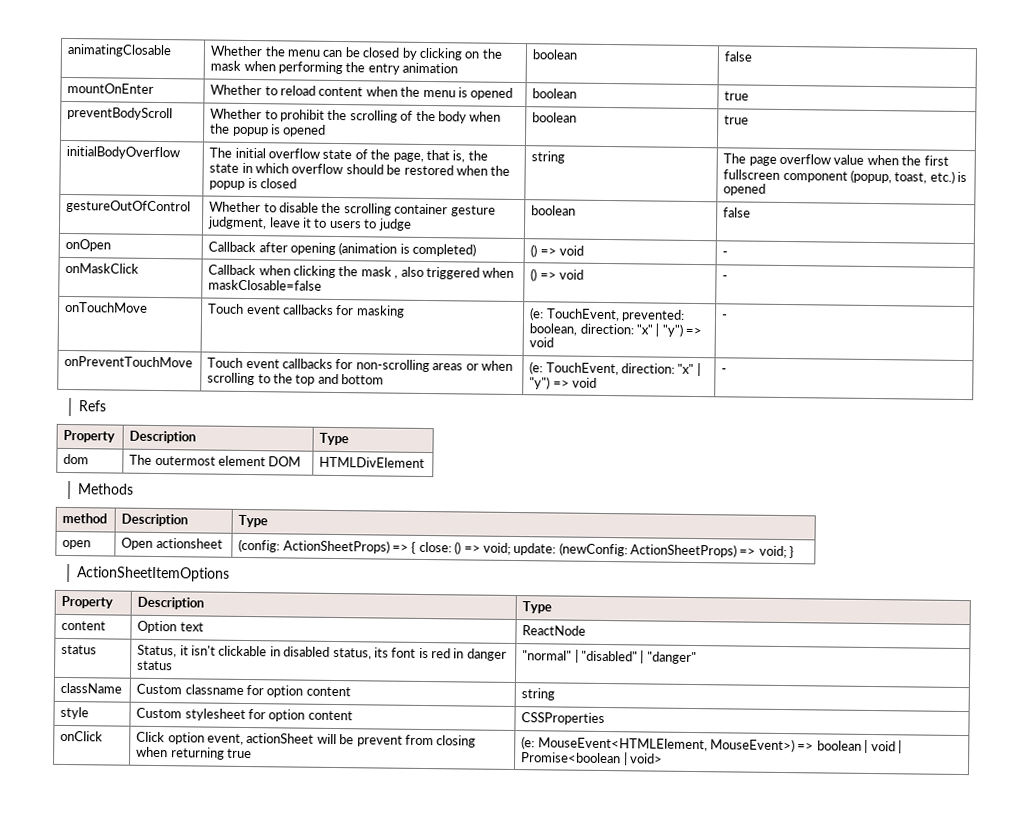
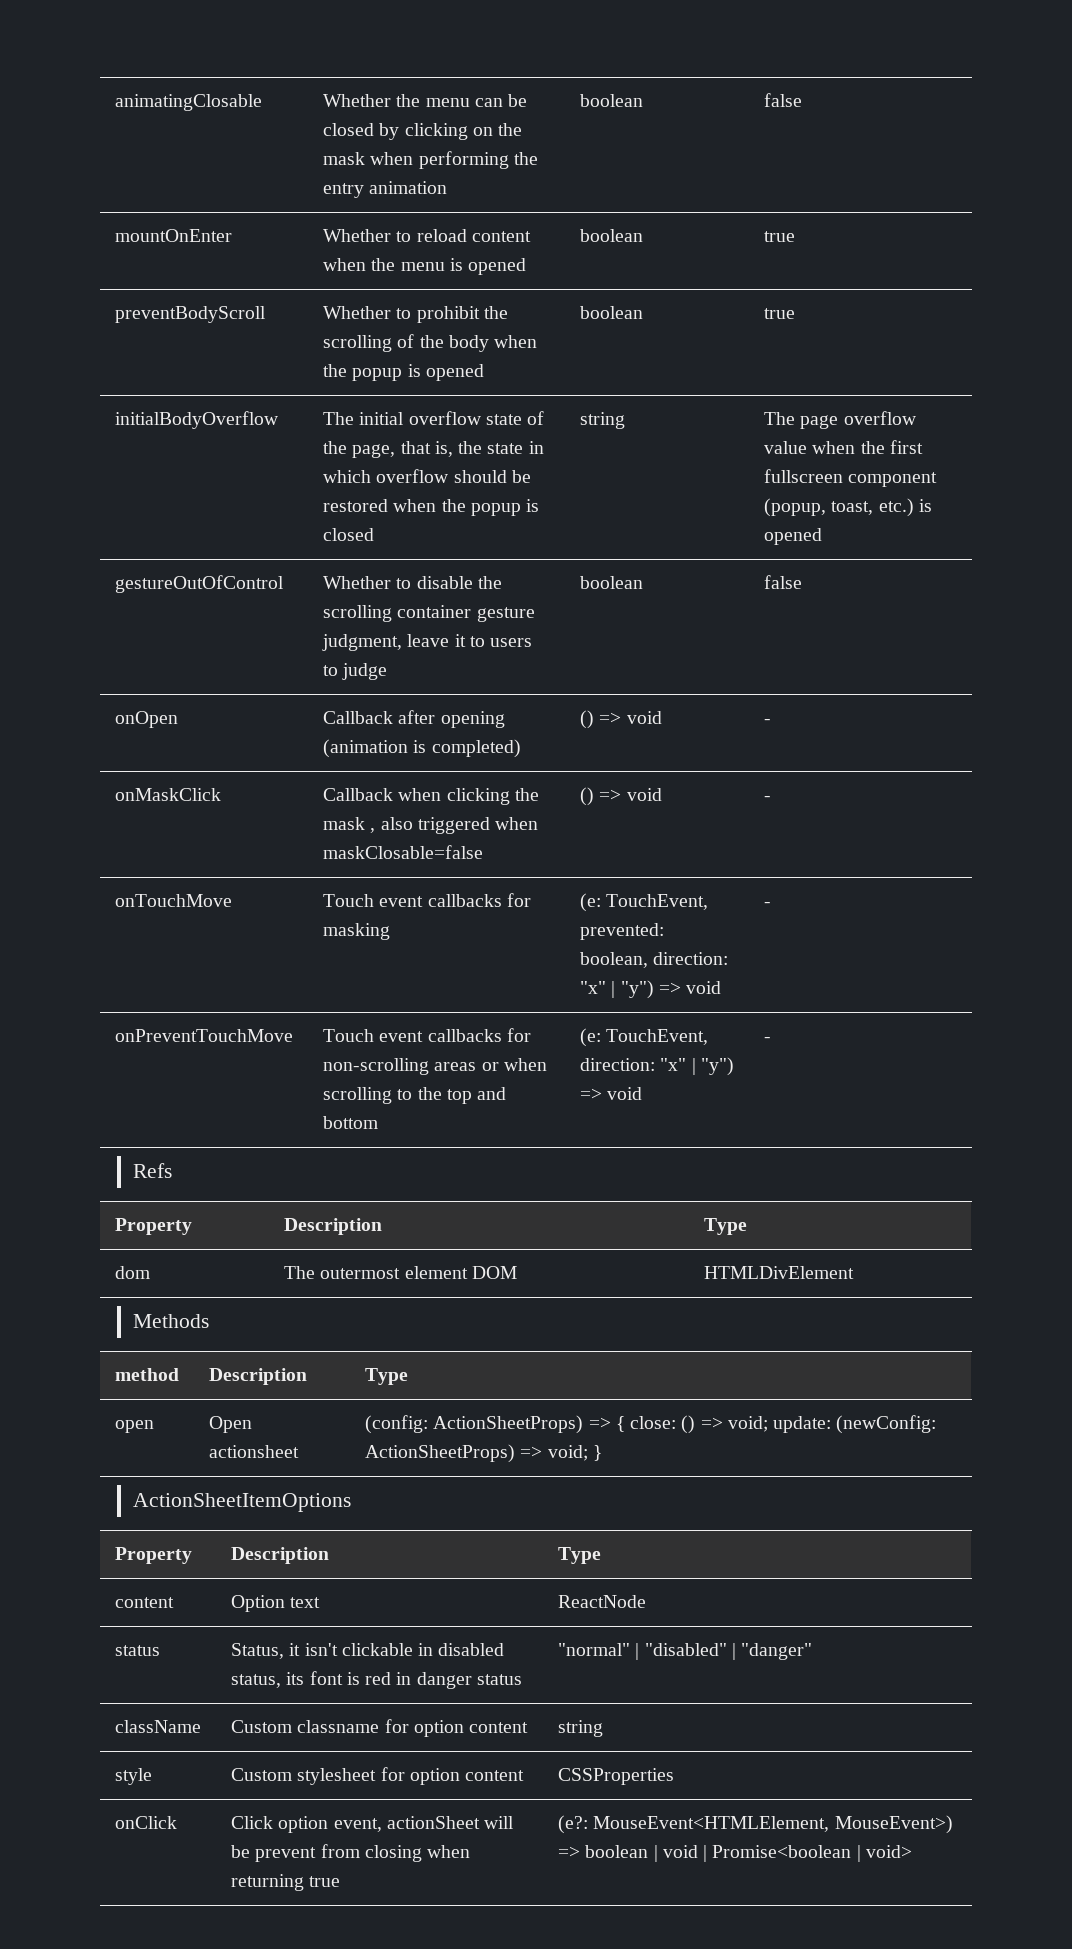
[521,736,536,750] (e: -> [557,1815,588,1834] (e?:

